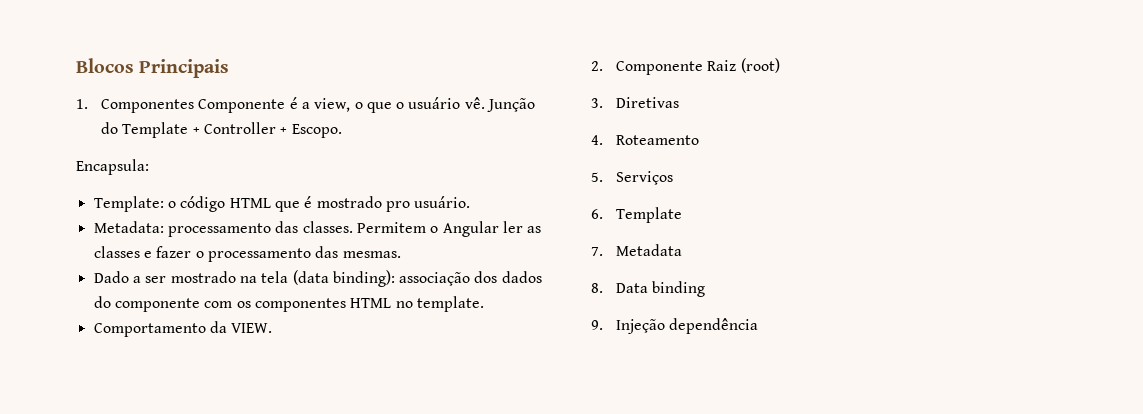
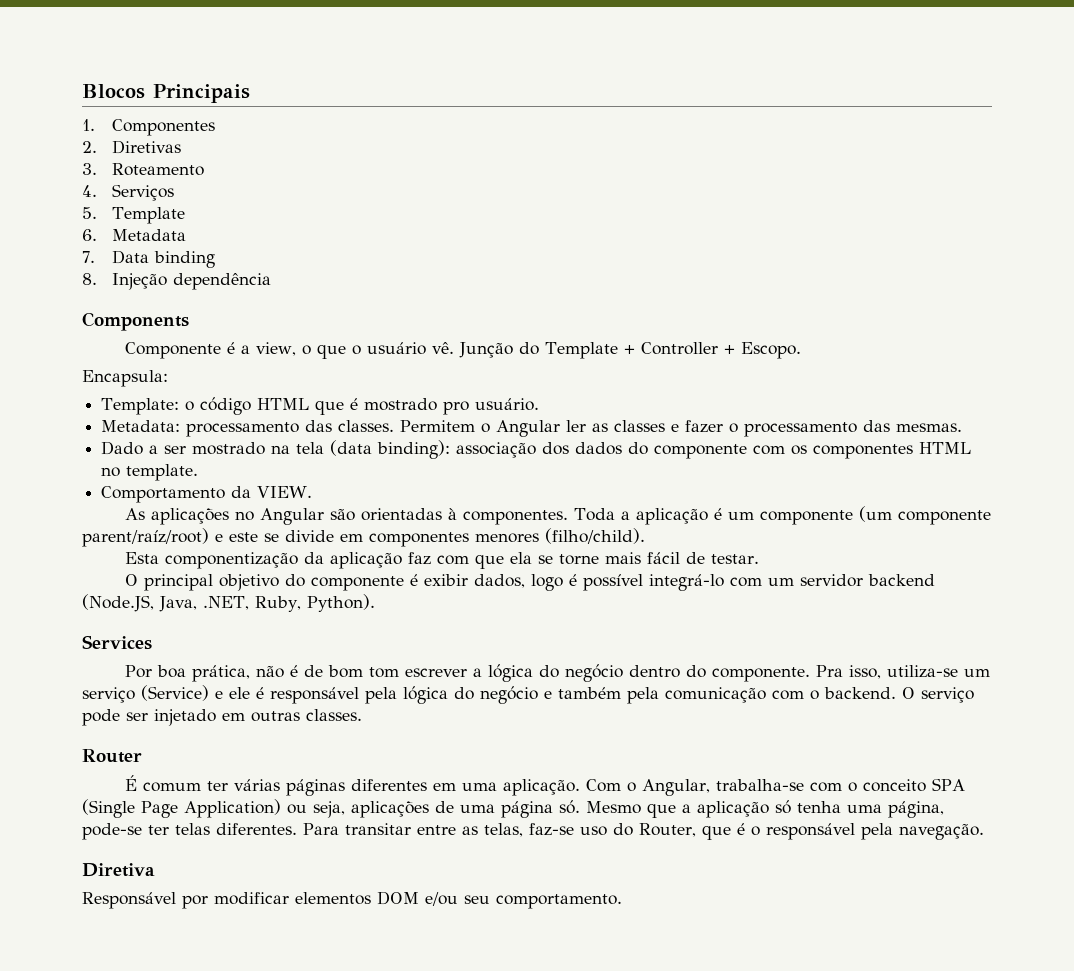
(194, 106) none -> [82,140,181,154] [82,163,204,176] [82,184,174,201] [82,207,185,224] [82,229,186,241] [82,250,215,268] [82,273,271,290] [82,312,189,331] // 2. Diretivas // 3. Roteamento // 4. Serviços // 5. Template // 6. Metadata // 7. Data binding // 8. Injeção dependência // Components //
[591,58,780,75] [591,97,679,108] [591,135,699,145] [591,171,673,185] [591,207,682,223] [591,244,682,256] [591,281,706,297] [591,318,759,334] 2. Componente Raiz (root) // 3. Diretivas // 4. Roteamento // 5. Serviços // 6. Template // 7. Metadata // 8. Data binding // 9. Injeção dependência -> [125,506,992,525] [82,528,645,547] [125,552,760,569] [125,574,936,591] [82,594,375,612] [82,635,152,650] [125,664,991,682] [82,685,974,704] [82,709,362,726] [82,749,142,763] [125,775,966,796] [82,799,944,818] [82,823,984,840] [82,863,155,877] [82,891,622,909] As aplicações no Angular são orientadas à componentes. Toda a aplicação é um componente (um componente parent/raíz/root) e este se divide em componentes menores (filho/child). // Esta componentização da aplicação faz com que ela se torne mais fácil de testar. // O principal objetivo do componente é exibir dados, logo é possível integrá-lo com um servidor backend (Node.JS, Java, .NET, Ruby, Python). // Services // Por boa prática, não é de bom tom escrever a lógica do negócio dentro do componente. Pra isso, utiliza-se um serviço (Service) e ele é responsável pela lógica do negócio e também pela comunicação com o backend. O serviço pode ser injetado em outras classes. // Router // É comum ter várias páginas diferentes em uma aplicação. Com o Angular, trabalha-se com o conceito SPA (Single Page Application) ou seja, aplicações de uma página só. Mesmo que a aplicação só tenha uma página, pode-se ter telas diferentes. Para transitar entre as telas, faz-se uso do Router, que é o responsável pela navegação. // Diretiva // Responsável por modificar elementos DOM e/ou seu comportamento.

